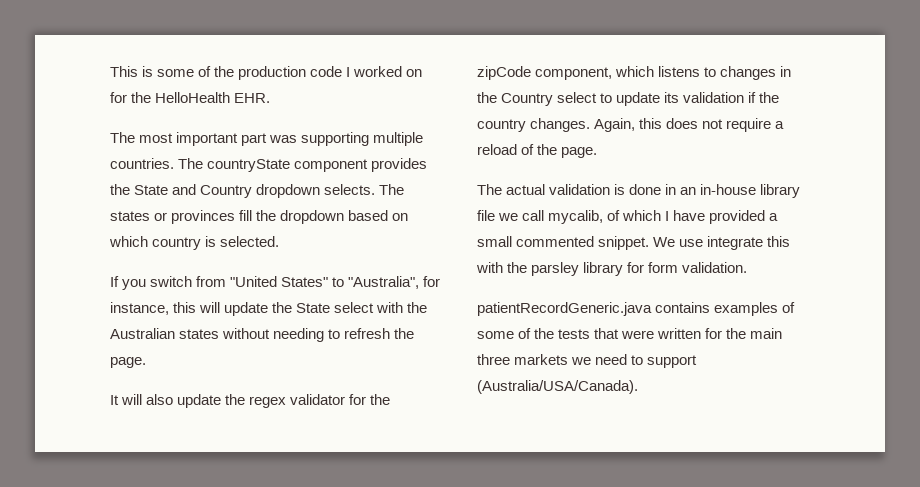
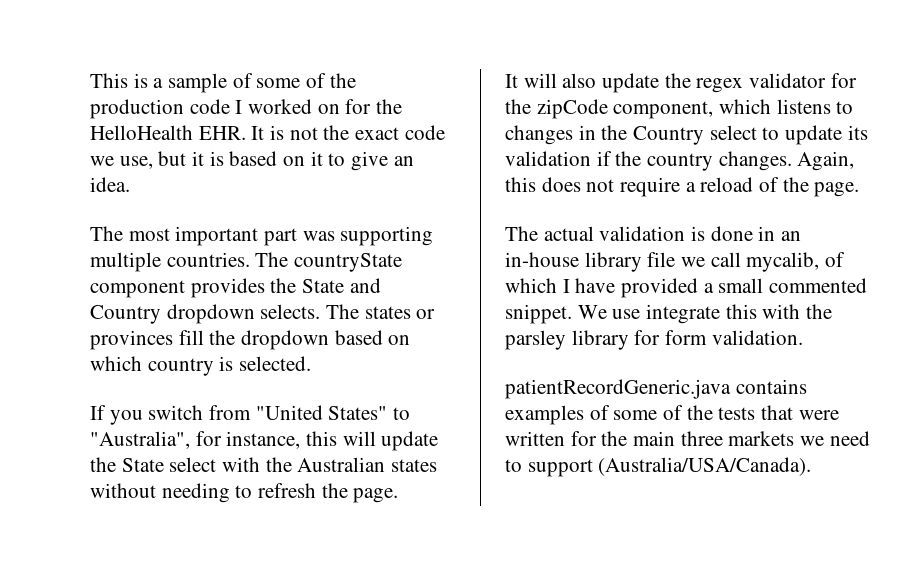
(154, 71) none -> [153,73,253,93] a sample of
(271, 98) none -> [251,125,445,140] [90,151,414,171] [90,177,130,192] It is not the exact code we use, but it is based on it to give an idea.

